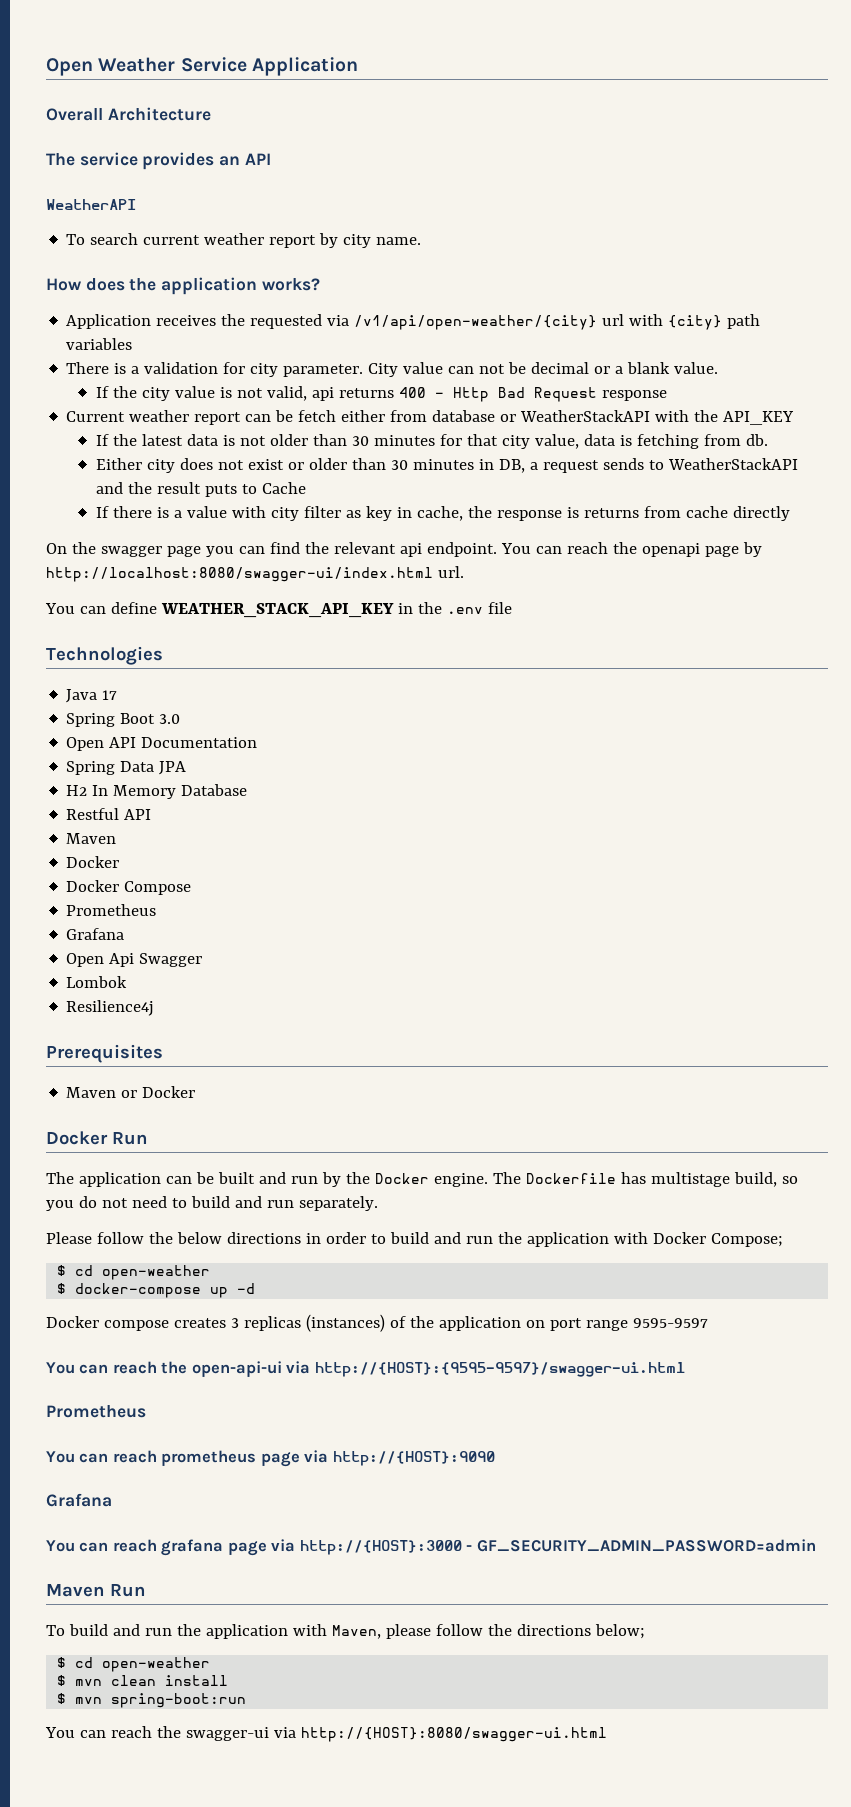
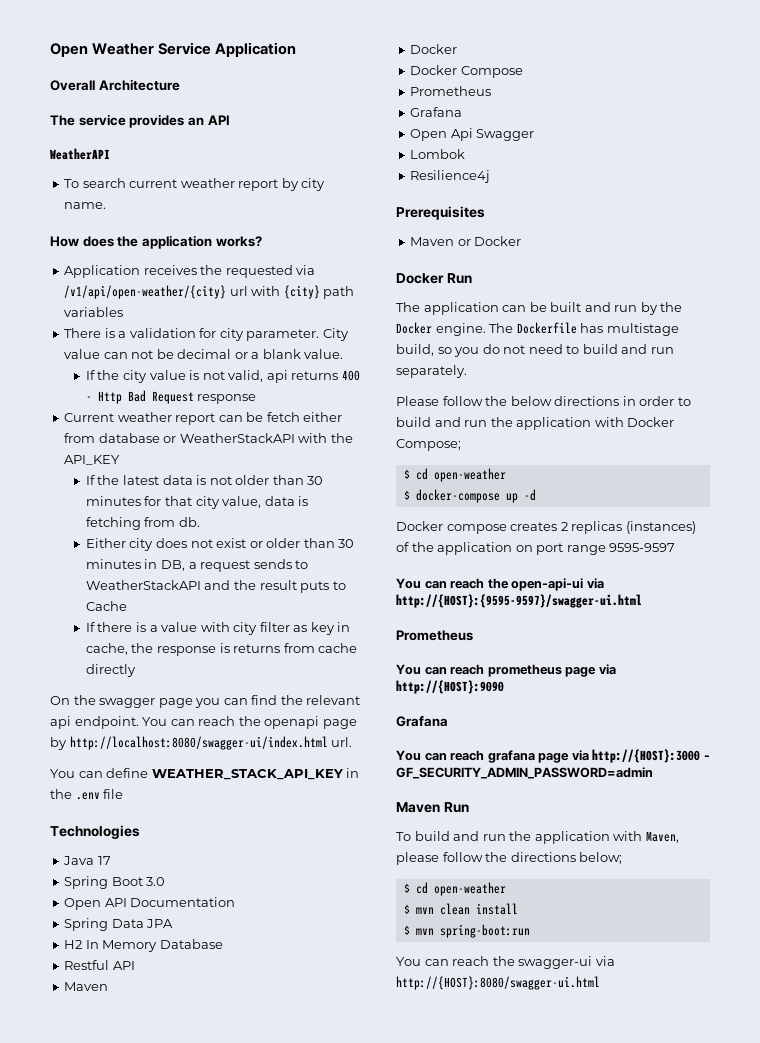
[230,1318,239,1328] 3 -> [560,522,568,531] 2

